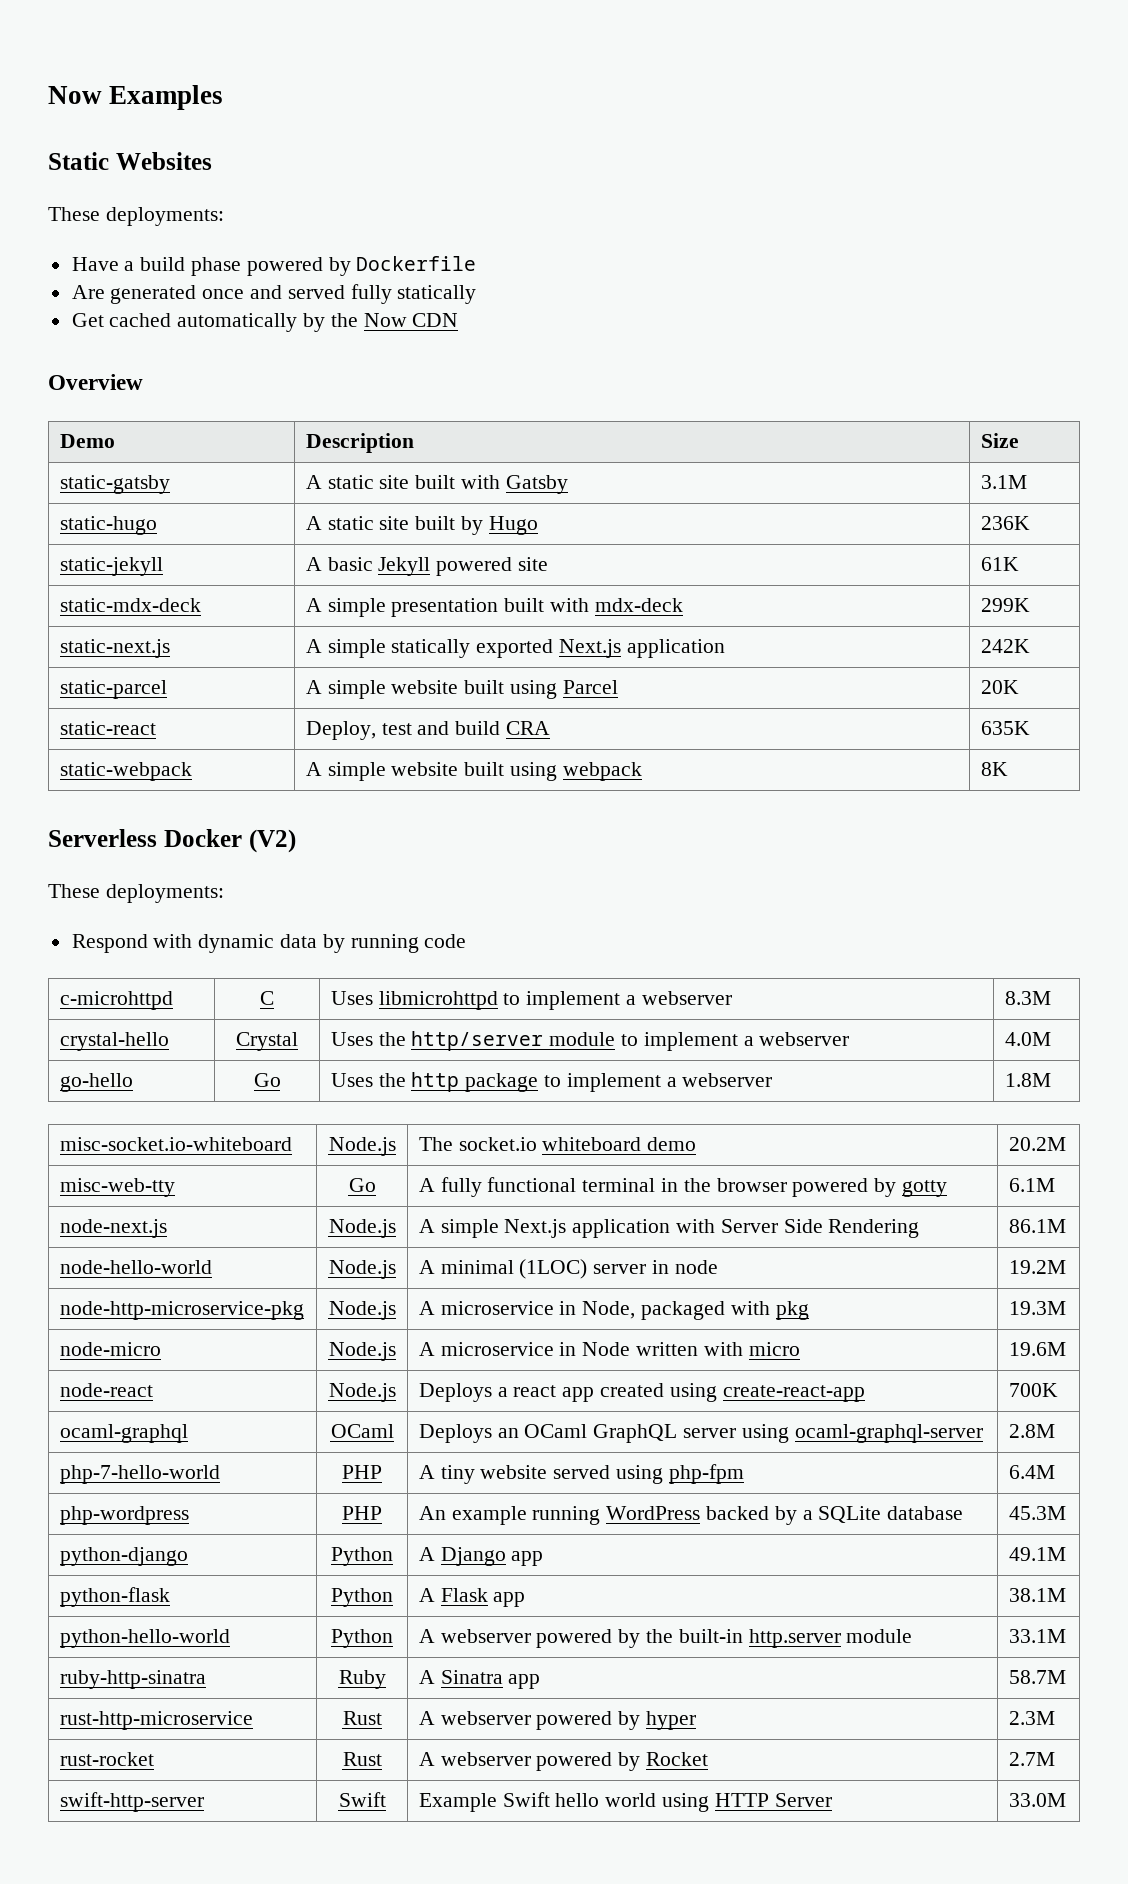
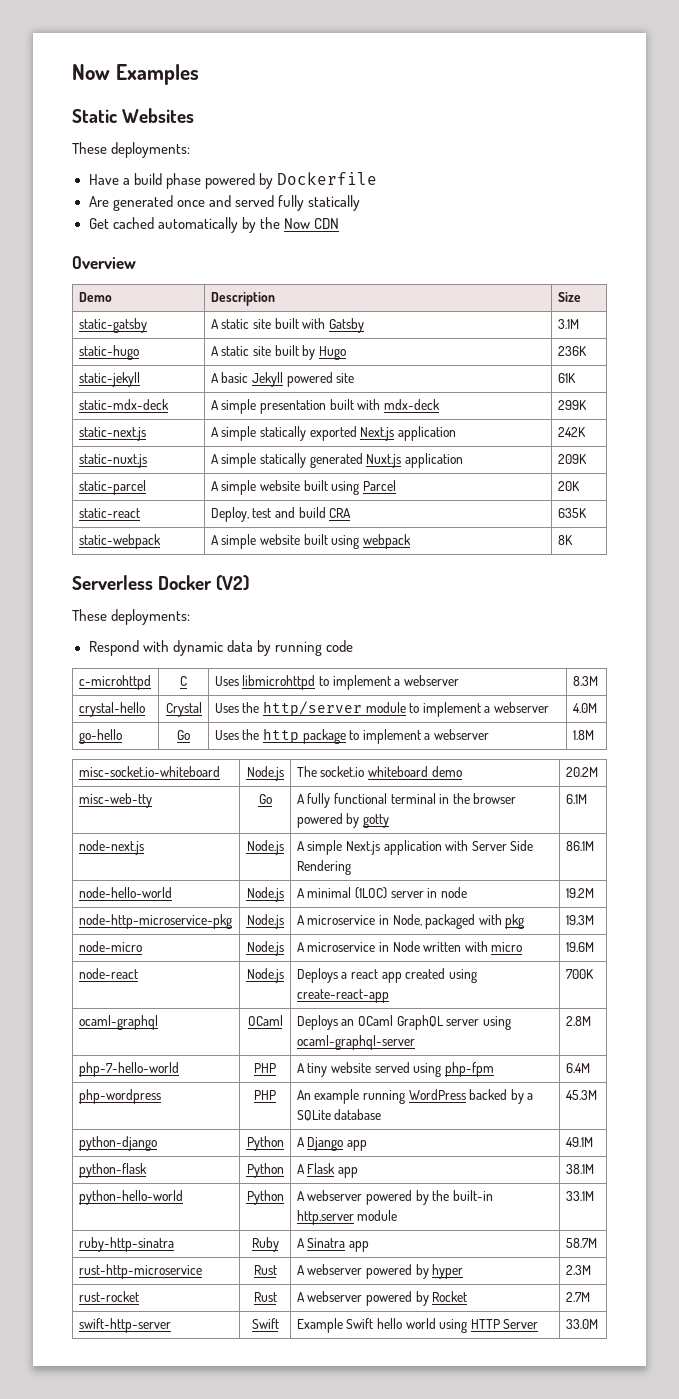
(1030, 646) none -> [78,454,147,468] [210,453,463,468] [557,454,587,464] // static-nuxt.js | A simple statically generated Nuxt.js application | 209K

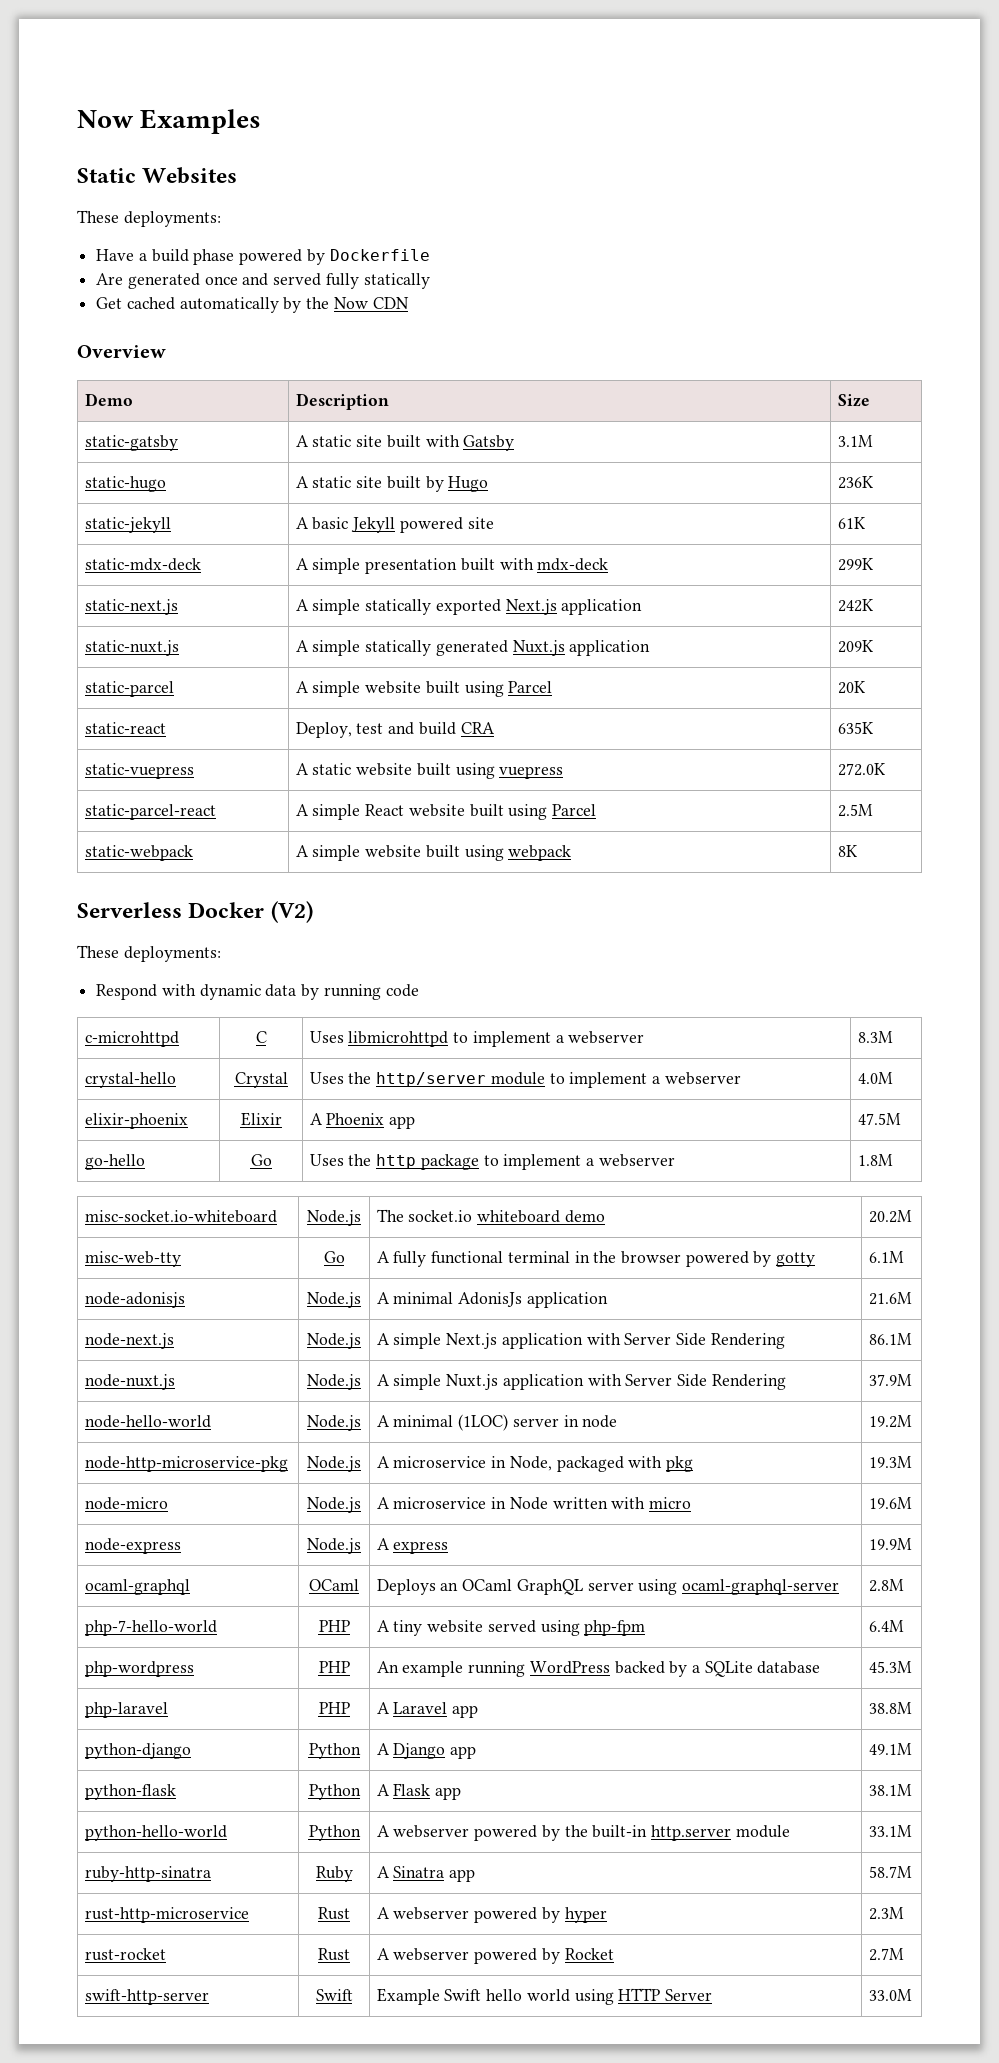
(587, 513) none -> [84,763,194,779] [295,763,564,779] [837,763,886,776] [84,804,216,820] [295,804,596,820] [837,804,873,817] // static-vuepress | A static website built using vuepress | 272.0K // static-parcel-react | A simple React website built using Parcel | 2.5M
(597, 708) none -> [84,1113,188,1129] [240,1112,282,1126] [309,1113,416,1129] [857,1113,901,1125] // elixir-phoenix | Elixir | A Phoenix app | 47.5M
(587, 799) none -> [84,1292,185,1308] [307,1292,361,1308] [376,1292,608,1308] [868,1292,912,1305] // node-adonisjs | Node.js | A minimal AdonisJs application | 21.6M
(594, 846) none -> [84,1374,175,1390] [307,1374,361,1390] [376,1374,786,1390] [868,1374,912,1386] // node-nuxt.js | Node.js | A simple Nuxt.js application with Server Side Rendering | 37.9M
[78,968,138,979] [246,968,284,983] [296,968,477,983] [296,989,389,1003] [565,969,594,979] node-react | Node.js | Deploys a react app created using create-react-app | 700K -> [84,1538,181,1554] [307,1538,361,1554] [376,1538,449,1554] [868,1538,912,1550] node-express | Node.js | A express | 19.9M
(597, 1095) none -> [84,1702,168,1718] [318,1702,350,1714] [376,1702,479,1718] [868,1702,912,1714] // php-laravel | PHP | A Laravel app | 38.8M

